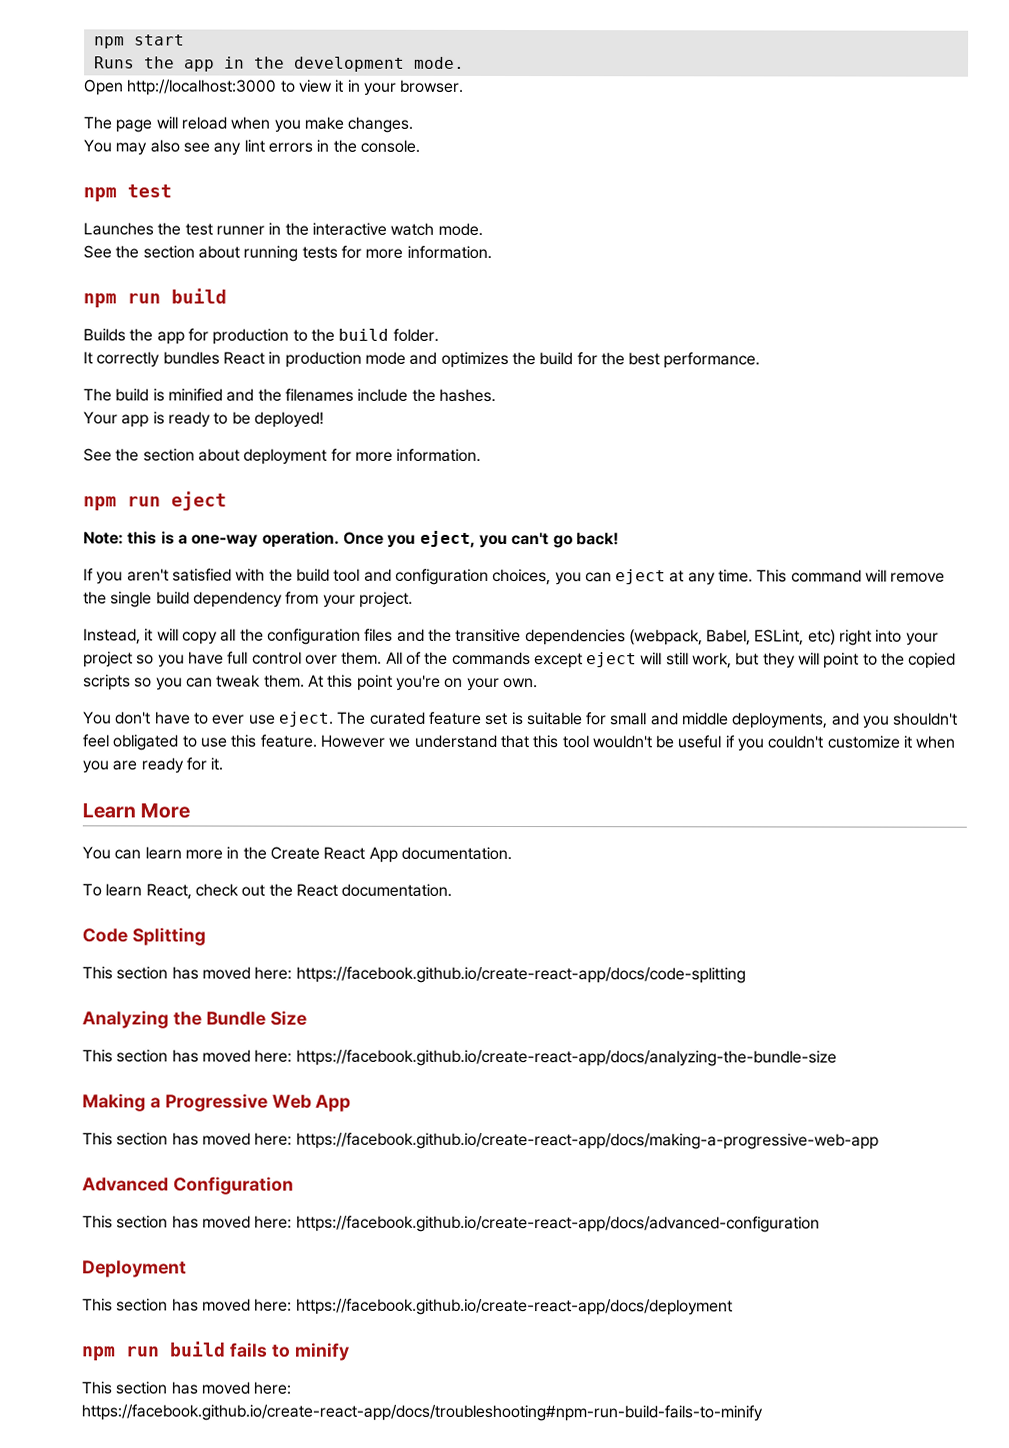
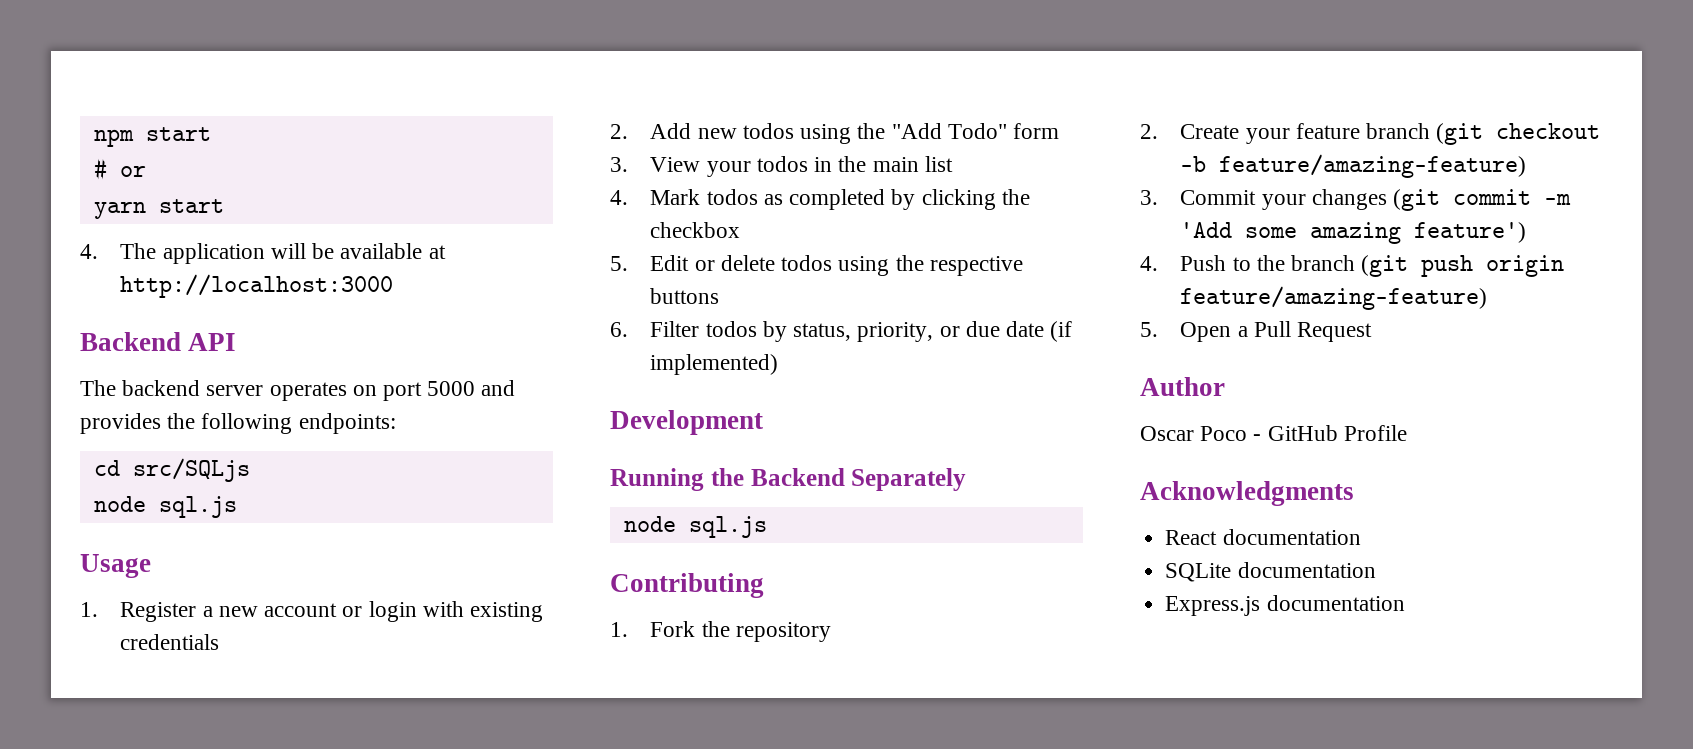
[93,56,465,72] [83,79,465,96] [83,116,414,133] [83,139,420,156] [83,184,172,202] [83,222,483,236] [83,245,492,262] [83,288,227,308] [83,328,439,345] [83,351,761,369] [83,388,496,402] [83,411,324,428] [83,448,482,465] [83,491,227,511] [83,530,619,549] [83,568,946,586] [83,591,413,608] [83,628,939,646] [83,651,957,669] [83,674,538,691] [82,711,959,729] [82,734,956,752] [82,757,224,774] [82,802,191,819] [82,846,512,863] [82,883,453,900] [82,927,206,946] [82,966,746,984] [82,1010,307,1029] [82,1049,837,1067] [82,1093,352,1112] [82,1132,879,1150] [82,1176,294,1195] [82,1215,820,1233] [82,1260,187,1278] [82,1298,733,1316] [81,1341,350,1361] [81,1381,292,1395] [81,1404,763,1422] Runs the app in the development mode. // Open http://localhost:3000 to view it in your browser. // The page will reload when you make changes. // You may also see any lint errors in the console. // npm test // Launches the test runner in the interactive watch mode. // See the section about running tests for more information. // npm run build // Builds the app for production to the build folder. // It correctly bundles React in production mode and optimizes the build for the best performance. // The build is minified and the filenames include the hashes. // Your app is ready to be deployed! // See the section about deployment for more information. // npm run eject // Note: this is a one-way operation. Once you eject, you can't go back! // If you aren't satisfied with the build tool and configuration choices, you can eject at any time. This command will remove the single build dependency from your project. // Instead, it will copy all the configuration files and the transitive dependencies (webpack, Babel, ESLint, etc) right into your project so you have full control over them. All of the commands except eject will still work, but they will point to the copied scripts so you can tweak them. At this point you're on your own. // You don't have to ever use eject. The curated feature set is suitable for small and middle deployments, and you shouldn't feel obligated to use this feature. However we understand that this tool wouldn't be useful if you couldn't customize it when you are ready for it. // Learn More // You can learn more in the Create React App documentation. // To learn React, check out the React documentation. // Code Splitting // This section has moved here: https://facebook.github.io/create-react-app/docs/code-splitting // Analyzing the Bundle Size // This section has moved here: https://facebook.github.io/create-react-app/docs/analyzing-the-bundle-size // Making a Progressive Web App // This section has moved here: https://facebook.github.io/create-react-app/docs/making-a-progressive-web-app // Advanced Configuration // This section has moved here: https://facebook.github.io/create-react-app/docs/advanced-configuration // Deployment // This section has moved here: https://facebook.github.io/create-react-app/docs/deployment // npm run build fails to minify // This section has moved here: https://facebook.github.io/create-react-app/docs/troubleshooting#npm-run-build-fails-to-minify -> [93,158,146,180] [93,199,224,219] [80,243,446,264] [120,274,394,298] [80,332,237,351] [80,380,516,401] [80,413,396,434] [93,458,250,482] [93,496,237,518] [80,554,151,578] [80,601,543,622] [120,634,220,650] [610,123,1059,144] [610,156,953,177] [610,189,1030,210] [650,222,741,238] [610,255,1023,276] [650,288,720,304] [610,321,1073,342] [650,354,779,375] [610,410,763,435] [610,468,967,491] [623,516,767,538] [610,573,764,598] [610,621,831,642] [1140,123,1601,145] [1180,154,1527,178] [1140,189,1572,211] [1180,222,1527,244] [1140,255,1565,277] [1180,286,1488,310] [1140,321,1373,342] [1140,377,1225,396] [1140,425,1407,441] [1140,481,1354,506] [1165,529,1361,545] [1165,562,1376,582] [1165,595,1405,616] # or // yarn start // 4. The application will be available at http://localhost:3000 // Backend API // The backend server operates on port 5000 and provides the following endpoints: // cd src/SQLjs // node sql.js // Usage // 1. Register a new account or login with existing credentials // 2. Add new todos using the "Add Todo" form // 3. View your todos in the main list // 4. Mark todos as completed by clicking the checkbox // 5. Edit or delete todos using the respective buttons // 6. Filter todos by status, priority, or due date (if implemented) // Development // Running the Backend Separately // node sql.js // Contributing // 1. Fork the repository // 2. Create your feature branch (git checkout -b feature/amazing-feature) // 3. Commit your changes (git commit -m 'Add some amazing feature') // 4. Push to the branch (git push origin feature/amazing-feature) // 5. Open a Pull Request // Author // Oscar Poco - GitHub Profile // Acknowledgments // React documentation // SQLite documentation // Express.js documentation

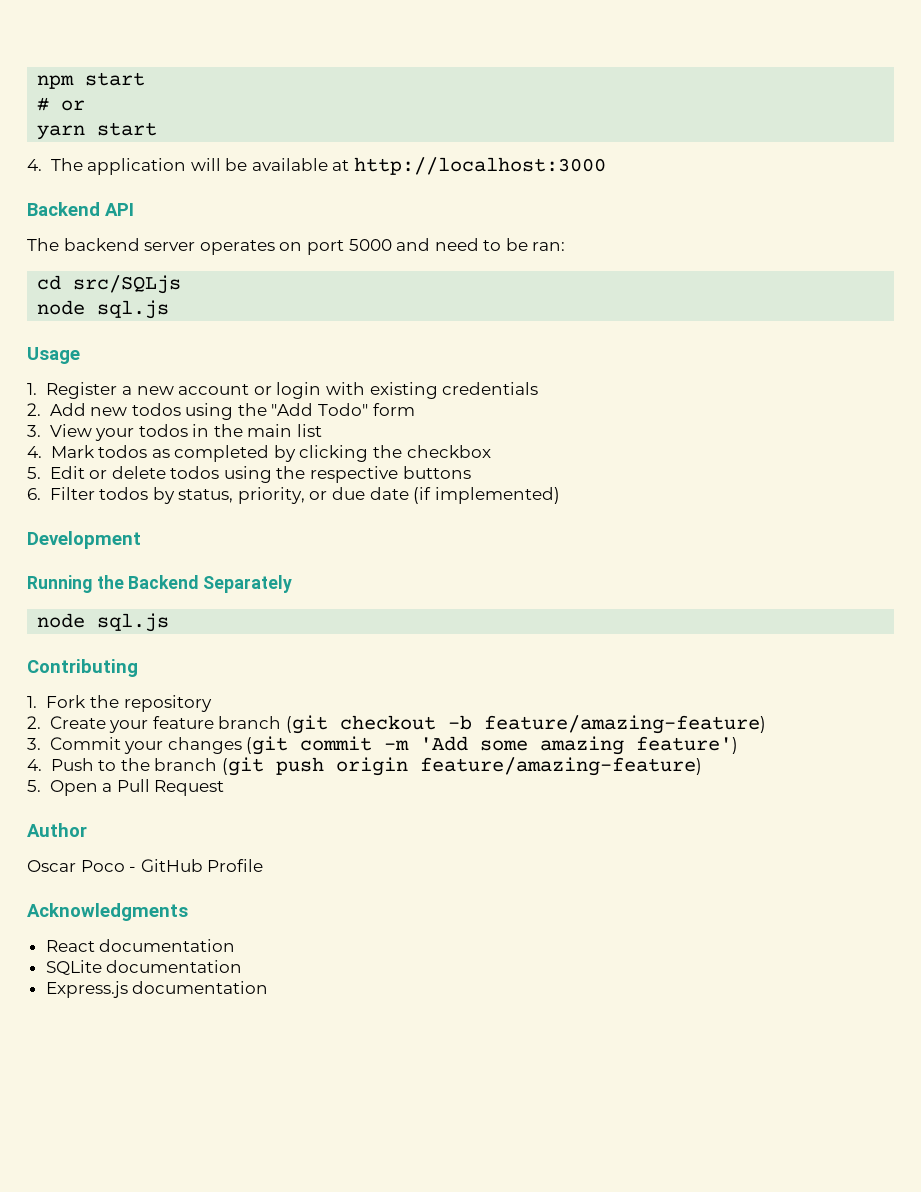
[80,413,396,434] provides the following endpoints: -> [434,238,566,251] need to be ran:

